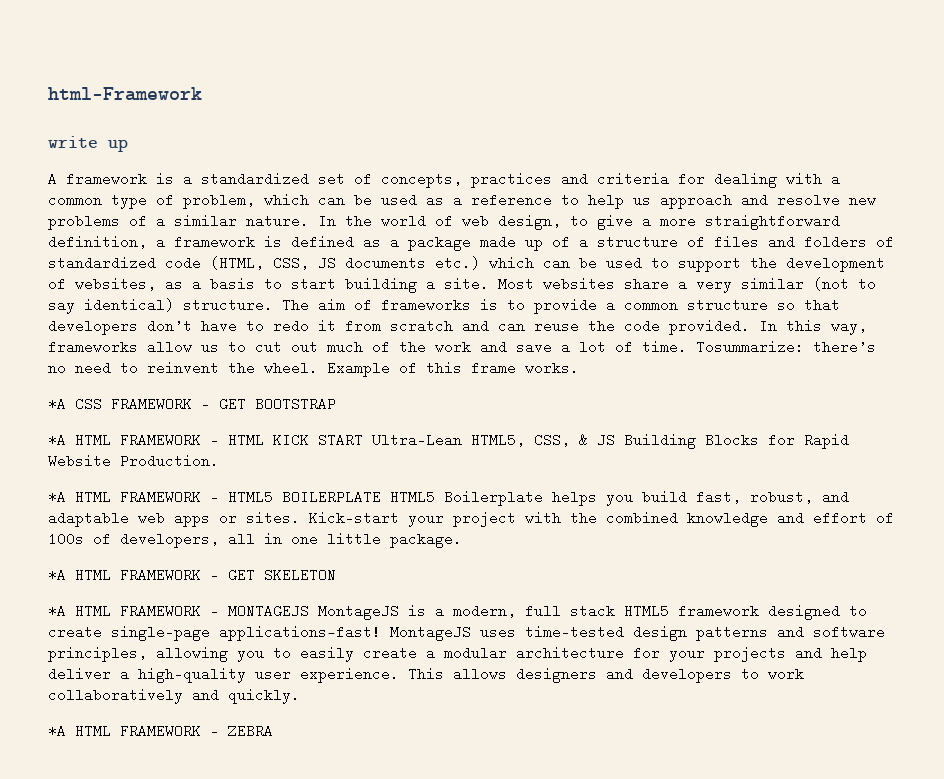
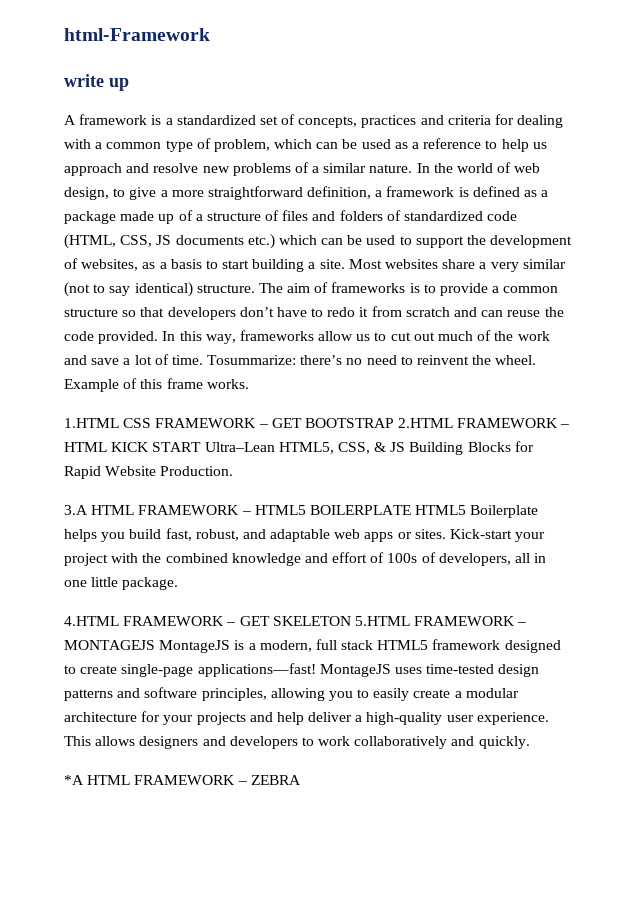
[48,397,66,411] *A -> [64,418,119,428] 1.HTML
[48,433,111,447] // *A HTML -> [398,418,454,428] 2.HTML
[48,490,66,504] *A -> [64,505,88,515] 3.A
[48,568,111,582] *A HTML -> [64,616,119,626] 4.HTML
[48,604,111,618] // *A HTML -> [354,616,410,626] 5.HTML

